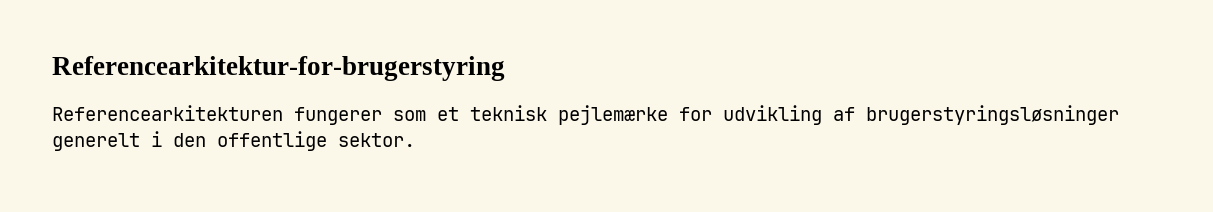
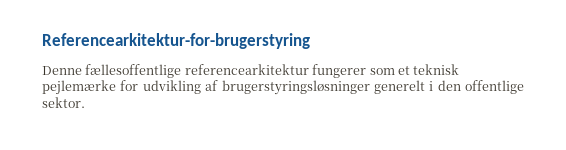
[52,105,283,121] Referencearkitekturen -> [42,64,309,78] Denne fællesoffentlige referencearkitektur

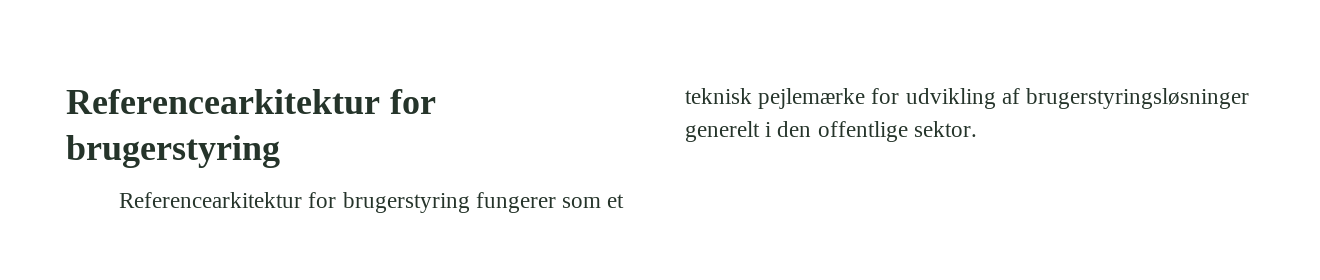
[42,33,310,49] [42,64,309,78] Referencearkitektur-for-brugerstyring // Denne fællesoffentlige referencearkitektur -> [66,89,436,114] [66,135,280,168] [119,192,470,213] Referencearkitektur for brugerstyring // Referencearkitektur for brugerstyring

